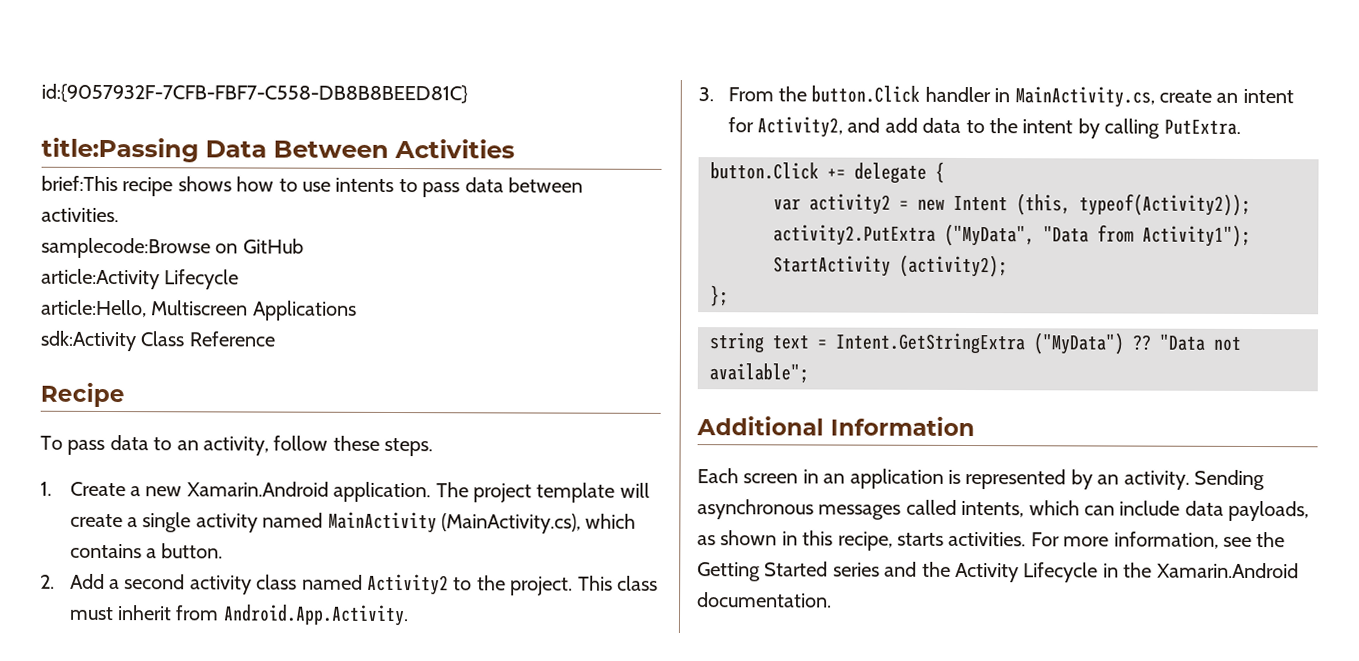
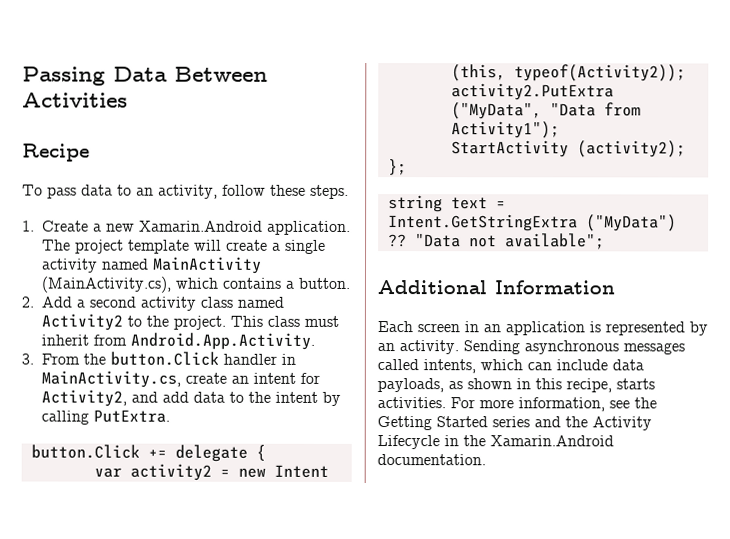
[41,83,468,104] [41,137,199,163] id:{9057932F-7CFB-FBF7-C558-DB8B8BEED81C} // title:Passing -> [22,66,106,86] Passing
[41,175,583,198] [41,207,119,223] [41,237,304,259] [41,268,240,290] [41,299,357,321] [40,330,275,352] // brief:This recipe shows how to use intents to pass data between activities. // samplecode:Browse on GitHub // article:Activity Lifecycle // article:Hello, Multiscreen Applications // sdk:Activity Class Reference -> (128, 100) none

